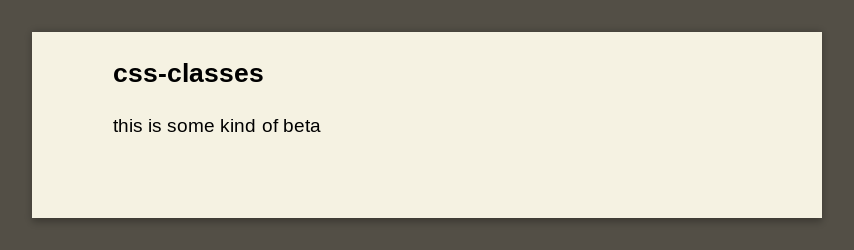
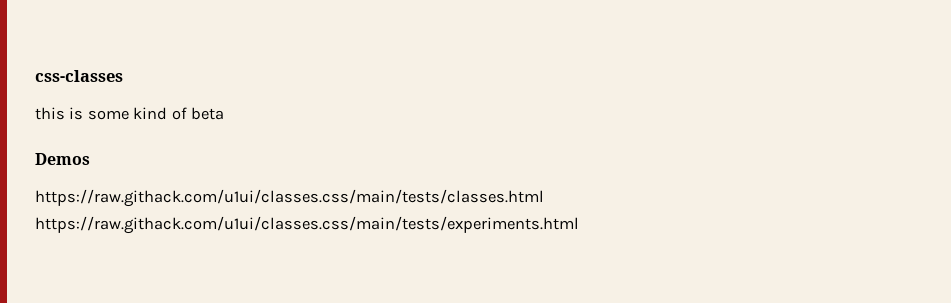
(321, 125) none -> [35,153,90,165] [35,189,544,207] [35,216,579,234] // Demos // https://raw.githack.com/u1ui/classes.css/main/tests/classes.html // https://raw.githack.com/u1ui/classes.css/main/tests/experiments.html

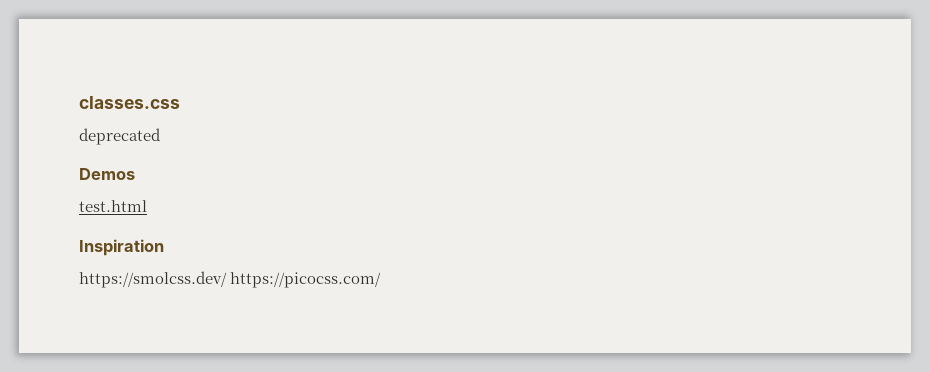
[35,70,123,82] [35,107,225,120] [35,153,90,165] [35,189,544,207] [35,216,579,234] css-classes // this is some kind of beta // Demos // https://raw.githack.com/u1ui/classes.css/main/tests/classes.html // https://raw.githack.com/u1ui/classes.css/main/tests/experiments.html -> [79,96,180,109] [79,128,161,145] [79,168,135,180] [79,200,147,212] [79,239,164,256] [79,271,382,288] classes.css // deprecated // Demos // test.html // Inspiration // https://smolcss.dev/ https://picocss.com/

